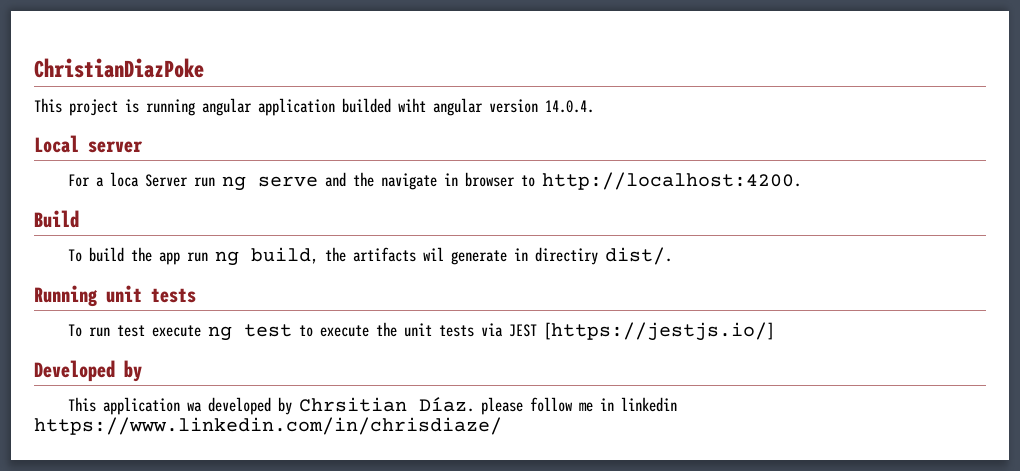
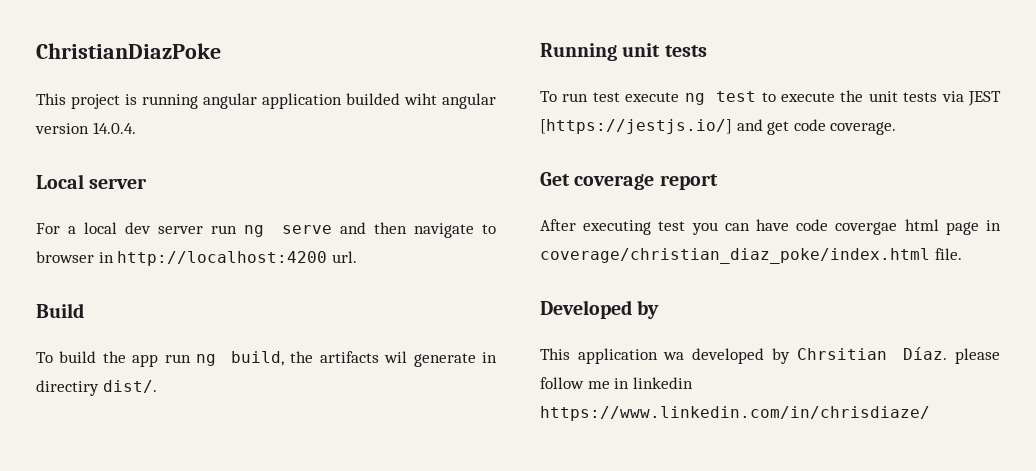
[109,172,188,187] loca Server -> [84,222,204,234] local dev server
[352,172,801,190] the navigate in browser to http://localhost:4200. -> [373,222,496,238] [36,251,357,266] then navigate to browser in http://localhost:4200 url.
(774, 331) none -> [736,119,897,135] [540,172,718,190] [540,219,1001,235] [540,248,962,264] and get code coverage. // Get coverage report // After executing test you can have code covergae html page in coverage/christian_diaz_poke/index.html file.

